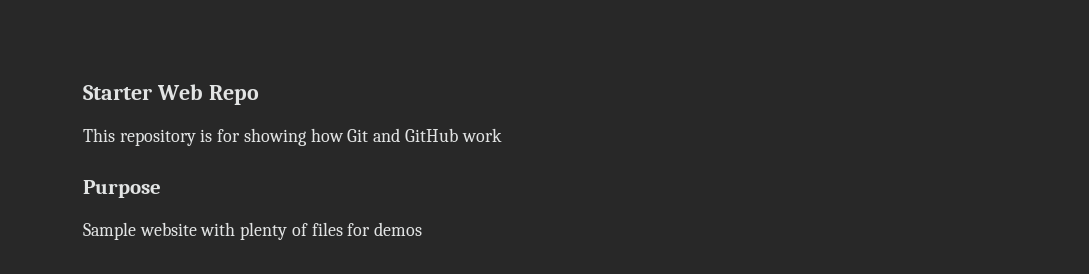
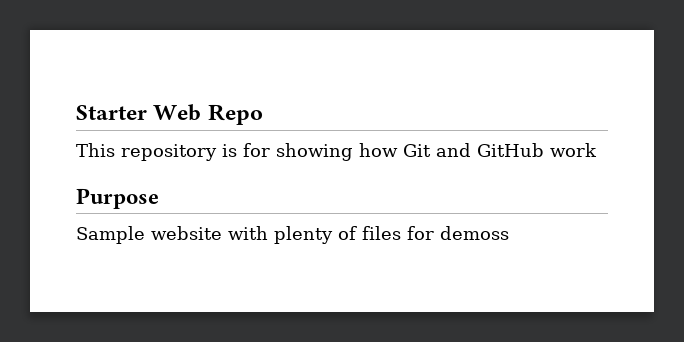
[374,222,423,236] demos -> [440,226,509,240] demoss

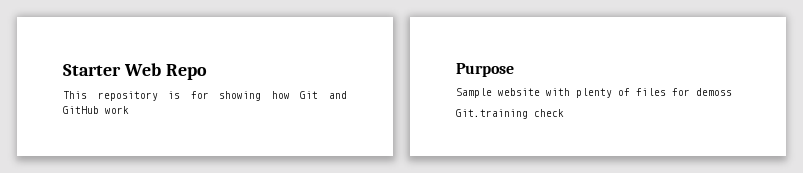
(509, 233) none -> [456,109,564,119] // Git.training check

